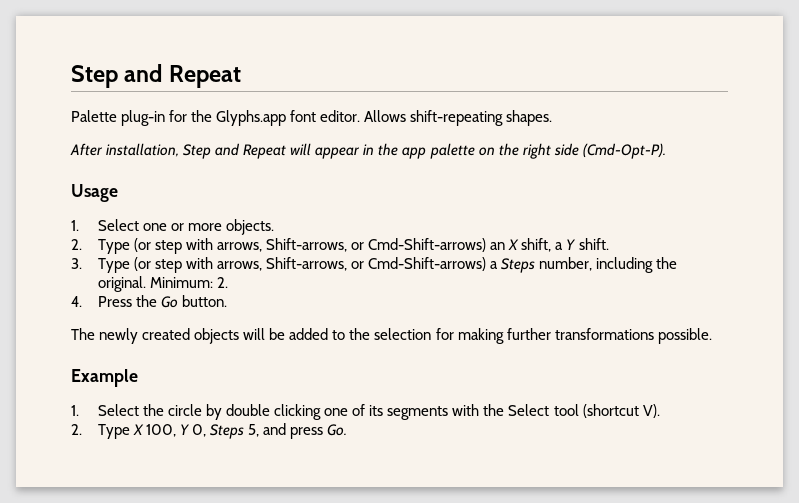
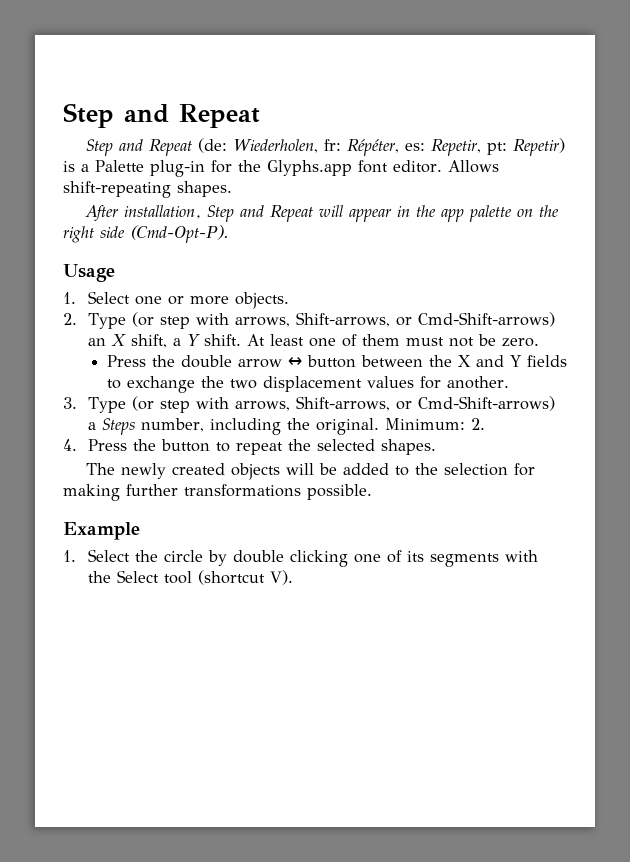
(241, 76) none -> [86,138,566,156] [63,161,89,172] Step and Repeat (de: Wiederholen, fr: Répéter, es: Repetir, pt: Repetir) is a
(609, 244) none -> [247,334,540,347] [106,355,567,368] [106,376,509,393] At least one of them must not be zero. // Press the double arrow ↔ button between the X and Y fields to exchange the two displacement values for another.
[160,295,228,308] Go button. -> [161,439,437,455] button to repeat the selected shapes.
[71,423,348,439] // 2. Type X 100, Y 0, Steps 5, and press Go. -> (294, 577) none

